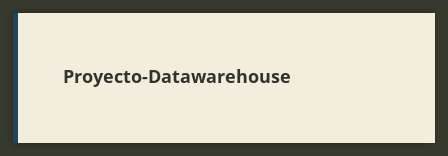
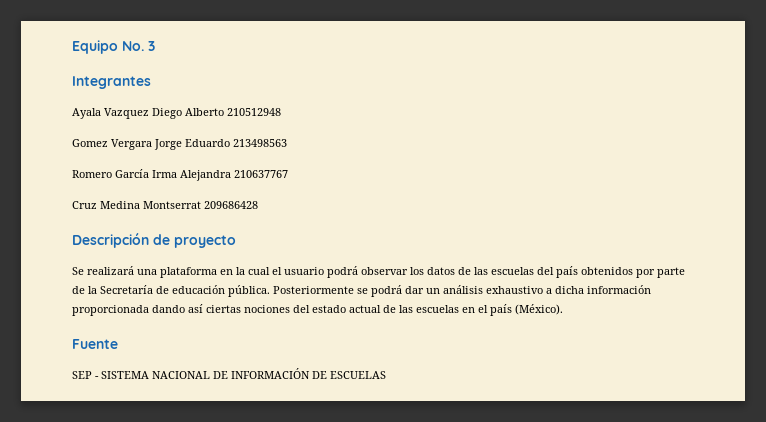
[63,69,291,87] Proyecto-Datawarehouse -> [72,40,155,54] [72,76,151,89] [72,108,281,119] [72,139,287,150] [72,169,288,181] [72,201,258,209] [72,233,236,248] [72,266,685,278] [72,285,651,297] [72,304,563,316] [72,339,118,349] [72,368,386,379] Equipo No. 3 // Integrantes // Ayala Vazquez Diego Alberto 210512948 // Gomez Vergara Jorge Eduardo 213498563 // Romero García Irma Alejandra 210637767 // Cruz Medina Montserrat 209686428 // Descripción de proyecto // Se realizará una plataforma en la cual el usuario podrá observar los datos de las escuelas del país obtenidos por parte de la Secretaría de educación pública. Posteriormente se podrá dar un análisis exhaustivo a dicha información proporcionada dando así ciertas nociones del estado actual de las escuelas en el país (México). // Fuente // SEP - SISTEMA NACIONAL DE INFORMACIÓN DE ESCUELAS

